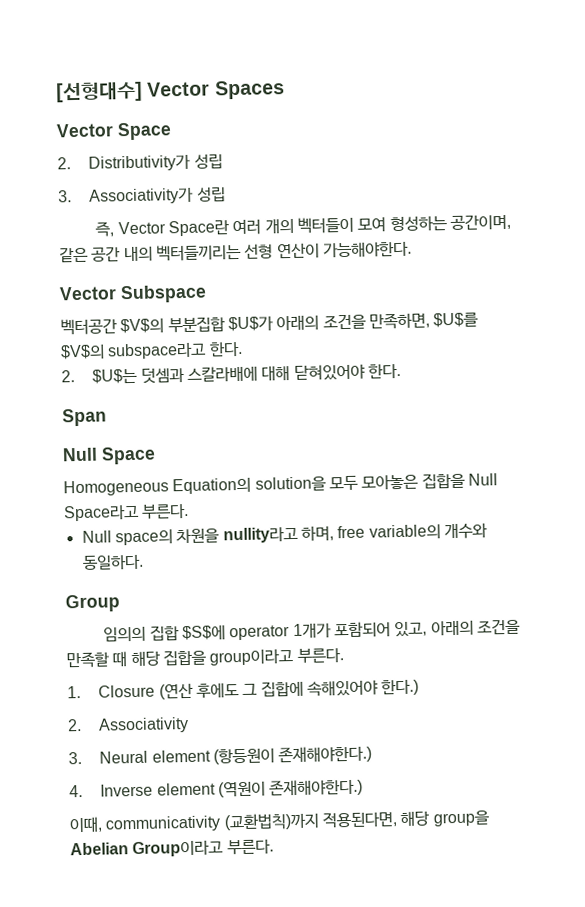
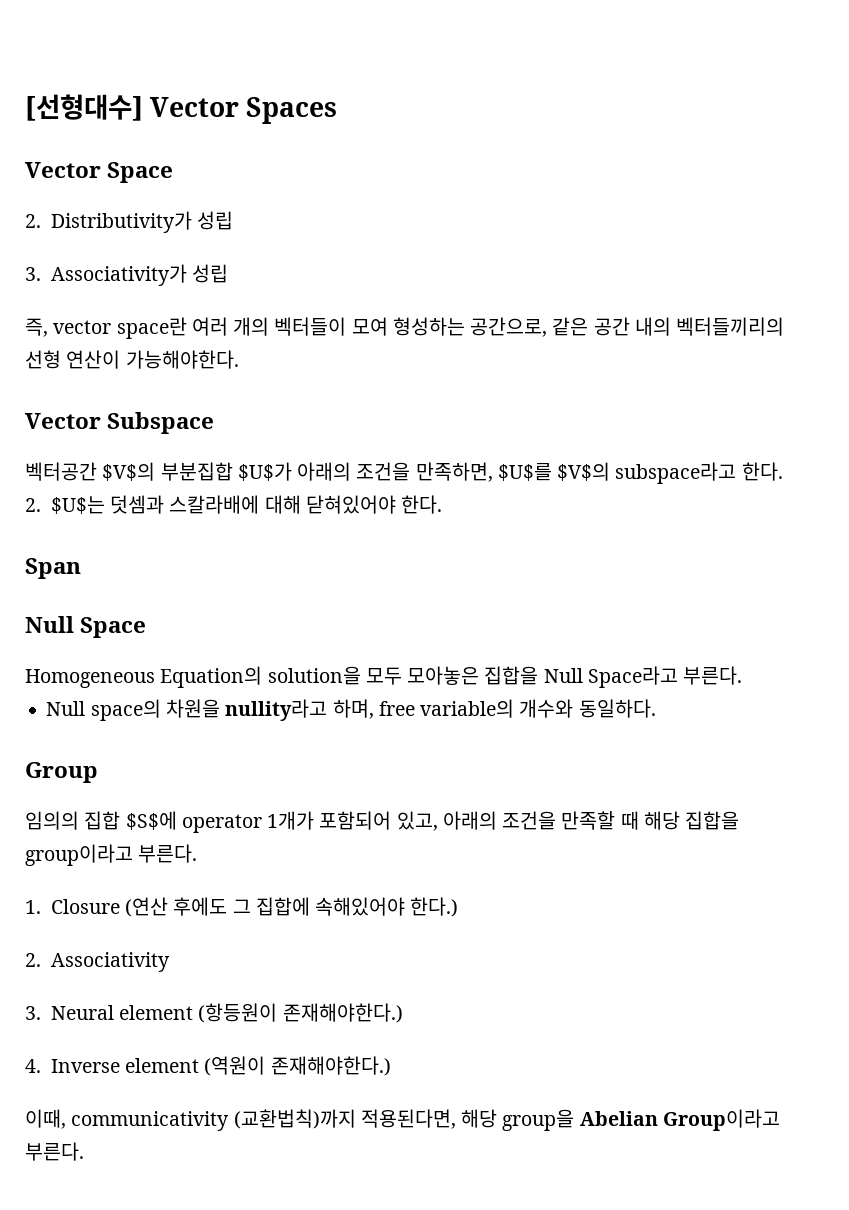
[117,220,230,237] Vector Space란 -> [53,317,187,339] vector space란
[449,213,511,231] 공간이며, -> [470,317,548,337] 공간으로,
[155,243,242,262] 벡터들끼리는 -> [676,317,785,336] 벡터들끼리의

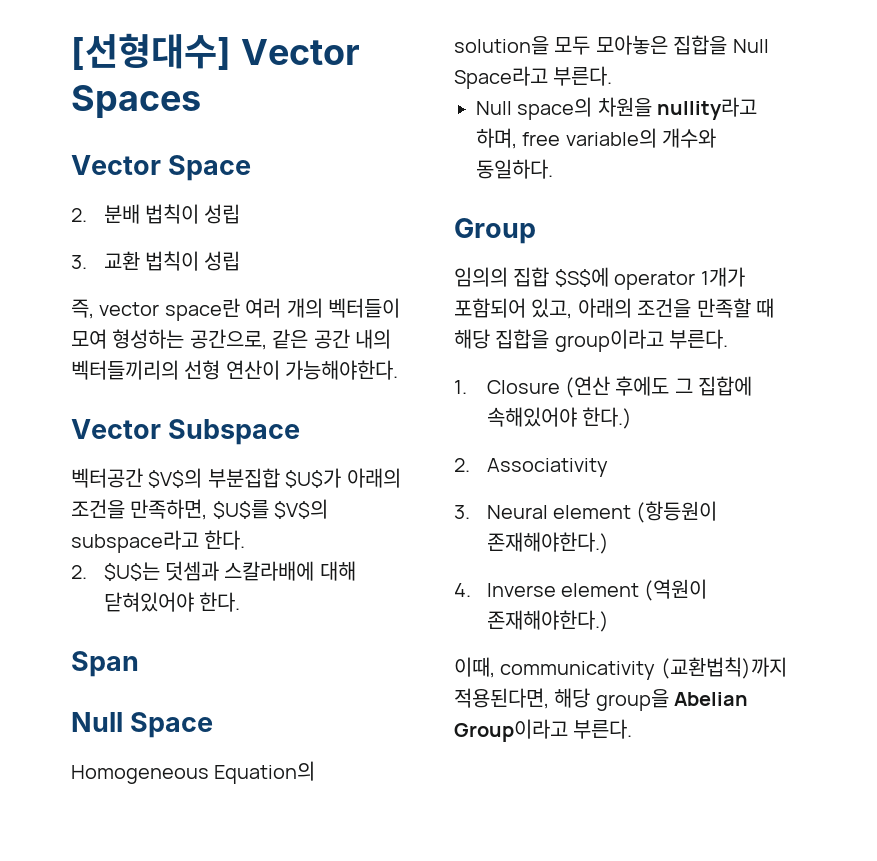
[50,211,192,233] Distributivity가 -> [103,204,199,224] 분배 법칙이
[50,264,187,286] Associativity가 -> [103,251,199,271] 교환 법칙이

